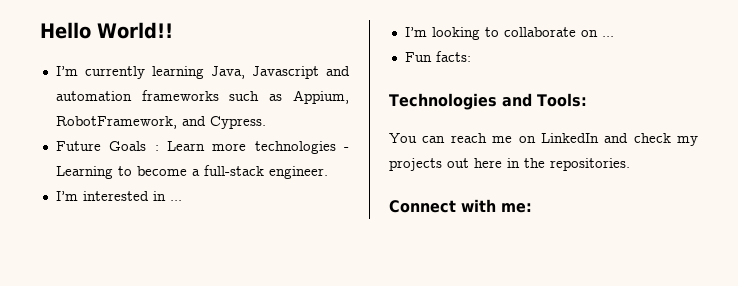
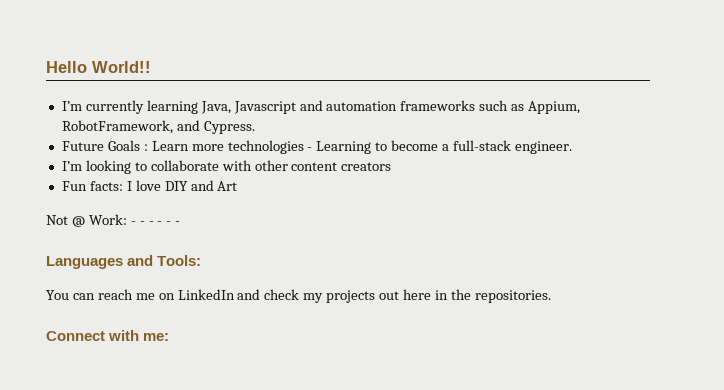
[55,191,182,201] // I’m interested in ... -> (572, 147) none
[580,30,614,37] [404,51,471,62] [389,93,497,110] on ... // Fun facts: // Technologies -> [221,160,392,171] [61,180,238,191] [46,214,181,227] [46,256,123,269] with other content creators // Fun facts: I love DIY and Art // Not @ Work: - - - - - - // Languages

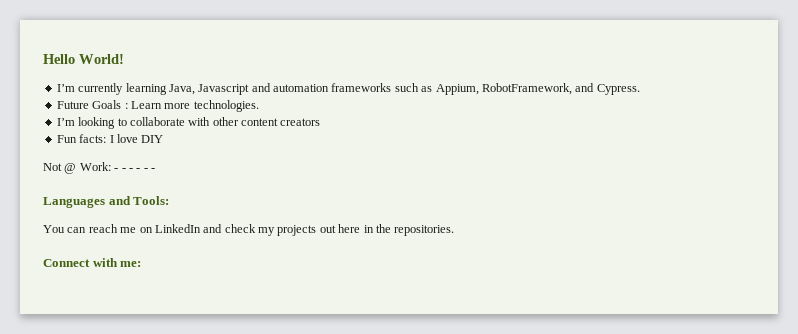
[92,61,151,73] World!! -> [79,54,124,64] World!
[227,140,572,154] technologies - Learning to become a full-stack engineer. -> [193,100,259,112] technologies.
[190,180,238,191] and Art -> (164, 139) none

